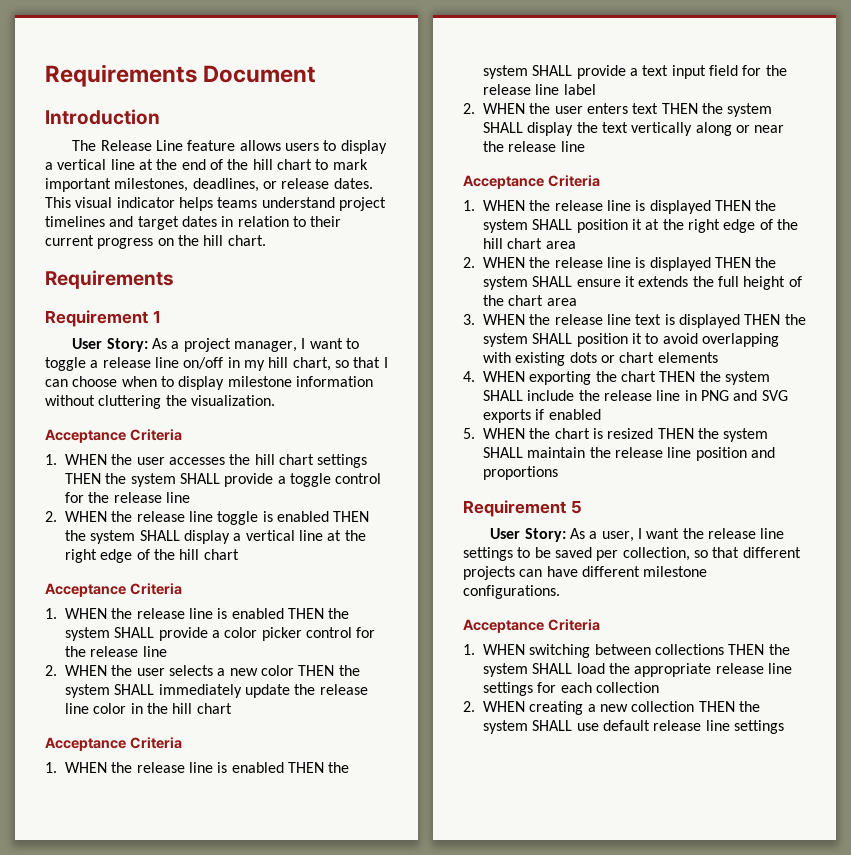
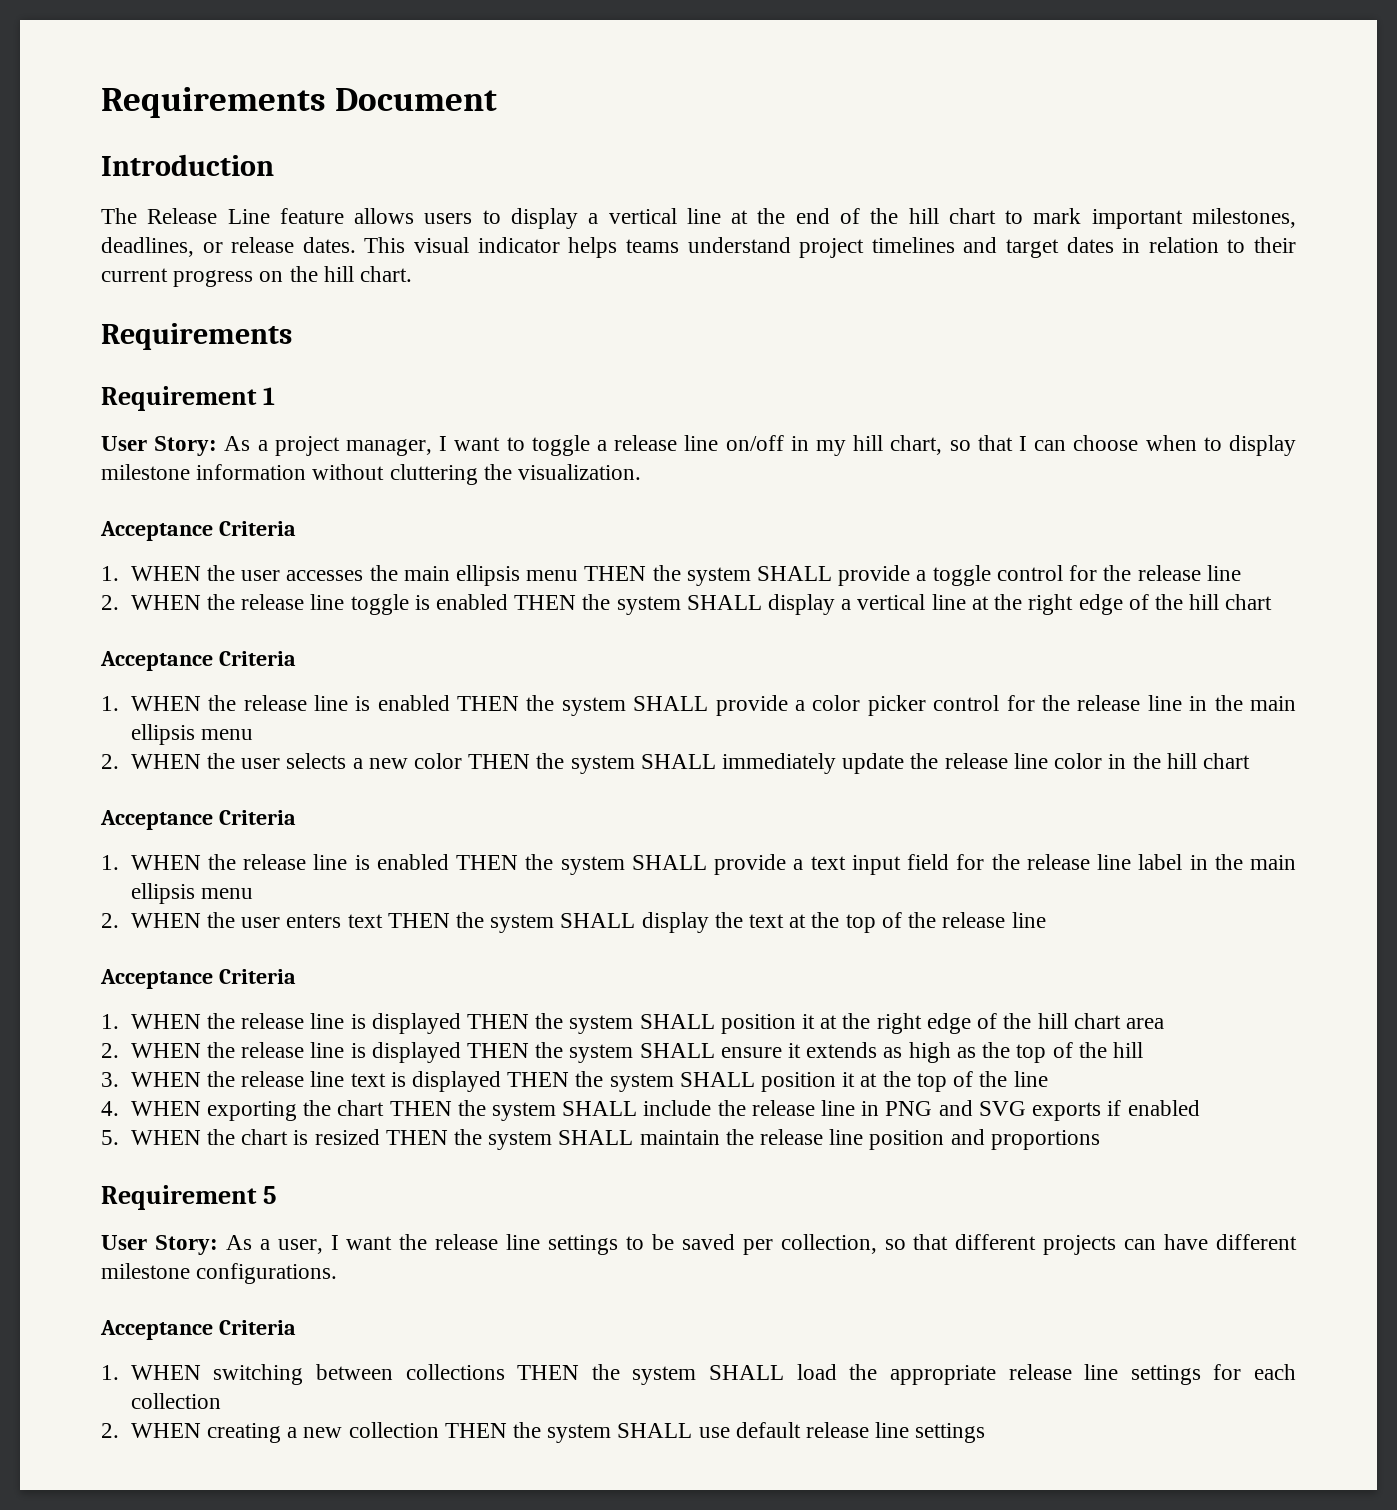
[254,454,368,468] hill chart settings -> [403,565,579,586] main ellipsis menu
(167, 651) none -> [1189,695,1296,711] [130,724,253,745] in the main ellipsis menu
(596, 89) none -> [1189,854,1296,870] [130,883,253,904] in the main ellipsis menu
[631,122,785,136] vertically along or near -> [789,912,902,933] at the top of
[692,276,802,290] [483,295,577,306] the full height of the chart area -> [883,1042,1143,1063] as high as the top of the hill
[645,333,779,347] [483,352,718,366] to avoid overlapping with existing dots or chart elements -> [860,1071,1048,1092] at the top of the line

